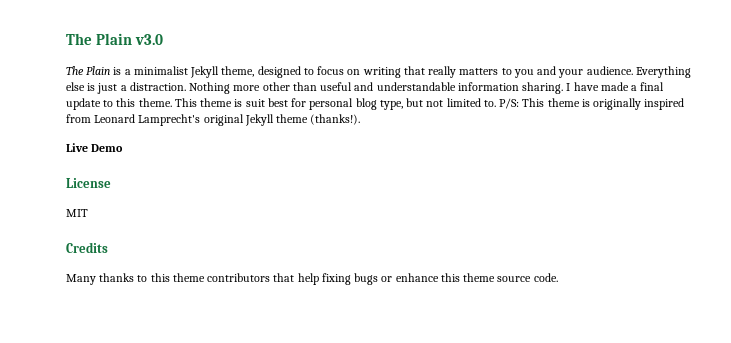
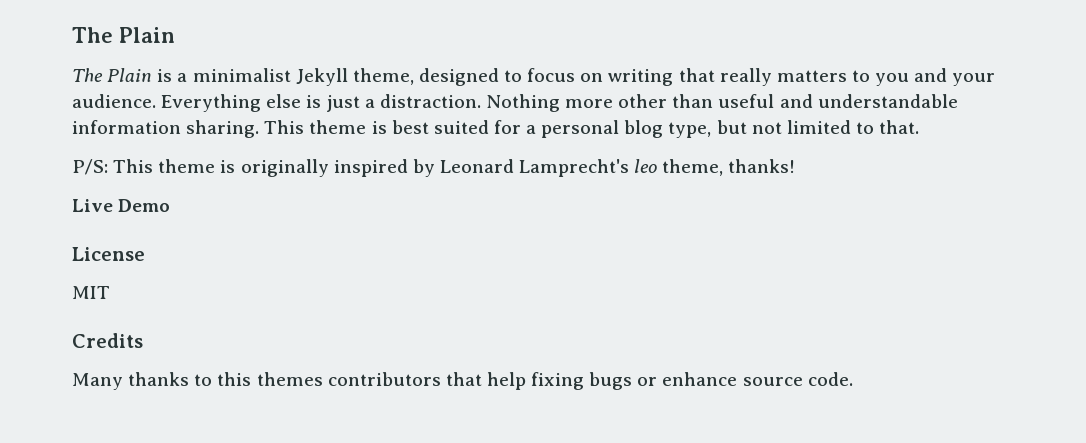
[66,33,164,45] The Plain v3.0 -> [72,27,175,43] The Plain
[566,82,665,91] [66,98,307,110] I have made a final update to this theme. This theme is suit best for -> [264,120,537,134] This theme is best suited for a
[483,100,496,107] to. -> [855,120,920,134] to that. //
[66,114,91,123] from -> [412,159,435,177] by
[203,114,361,126] original Jekyll theme (thanks!). -> [634,159,796,176] leo theme, thanks!
[172,273,205,282] theme -> [256,372,323,386] themes
[440,273,496,282] this theme -> (738, 379) none

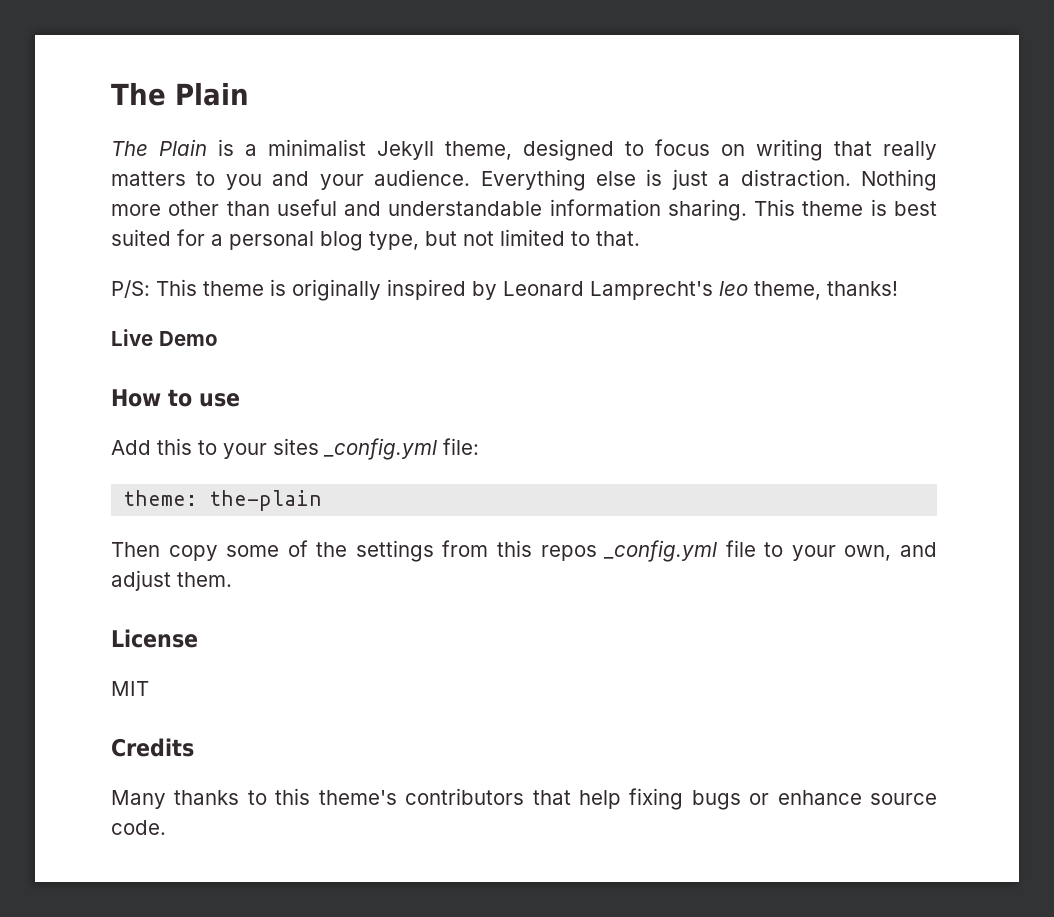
(171, 205) none -> [111,389,240,407] [111,438,479,460] [123,490,323,511] [111,540,937,562] [111,570,232,591] // How to use // Add this to your sites _config.yml file: // theme: the-plain // Then copy some of the settings from this repos _config.yml file to your own, and adjust them.
[256,372,323,386] themes -> [318,790,397,805] theme's

